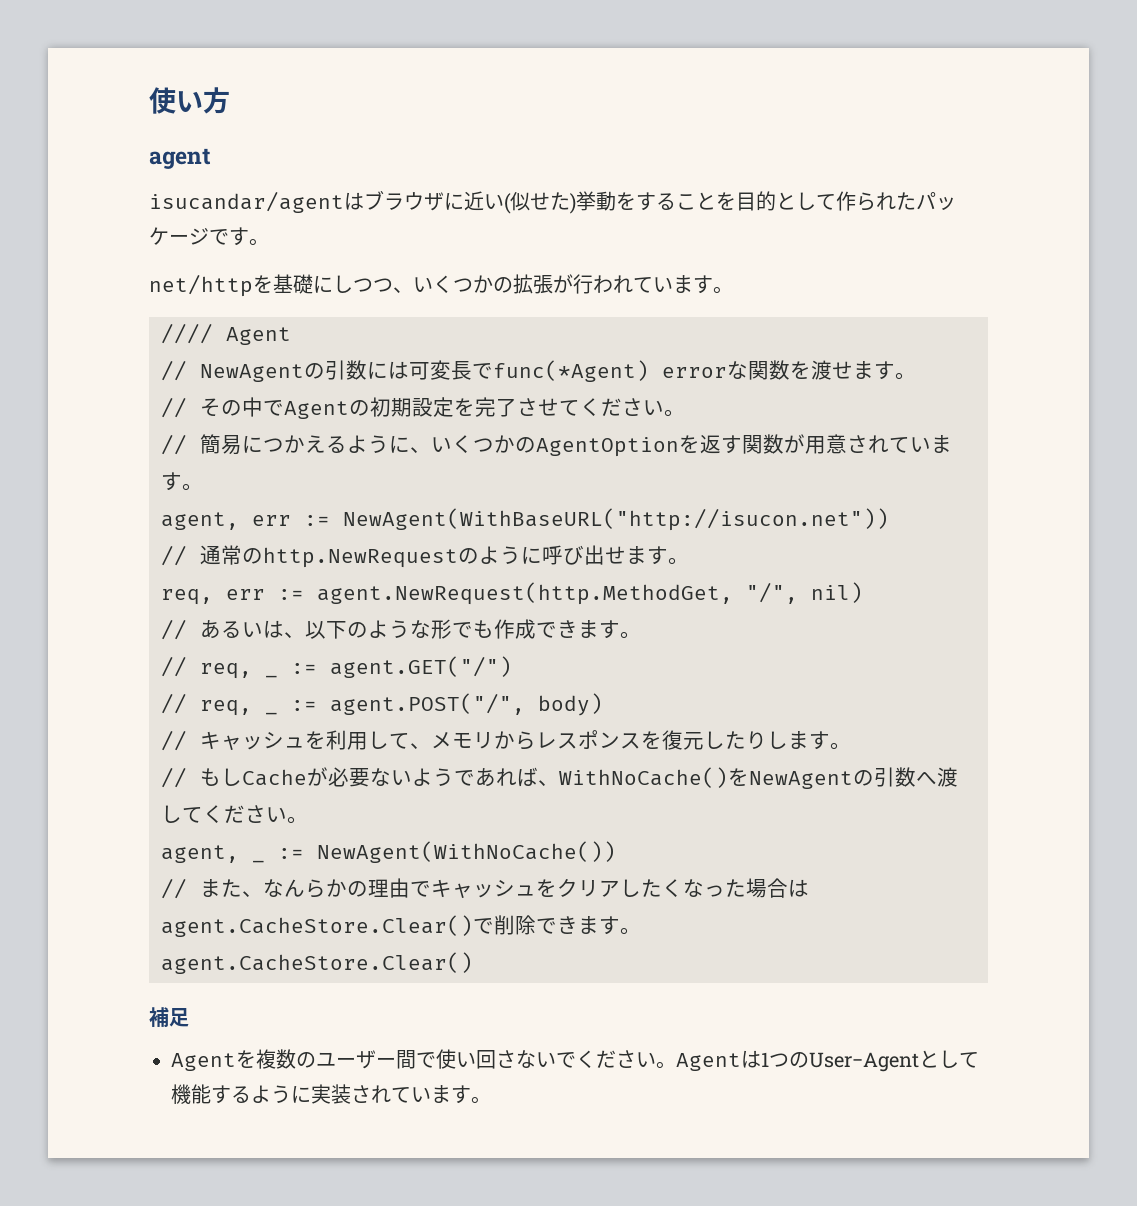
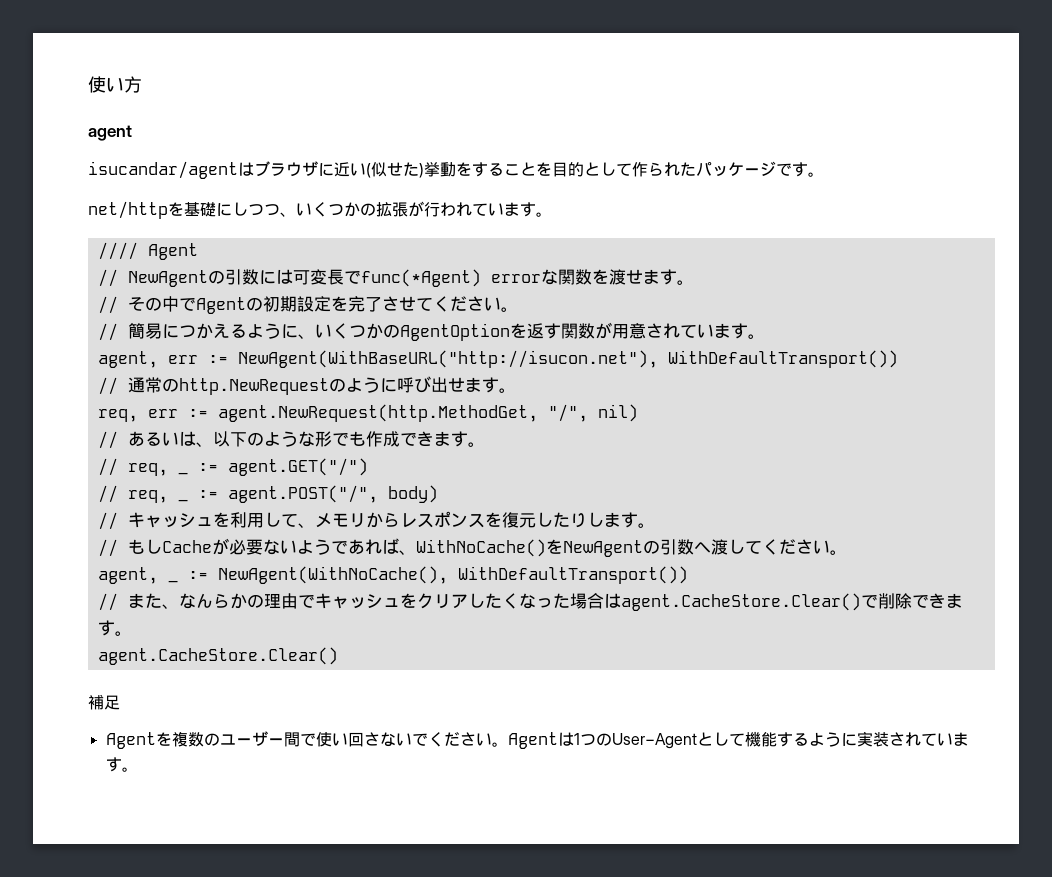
[343,508,889,531] NewAgent(WithBaseURL("http://isucon.net")) -> [237,350,898,368] NewAgent(WithBaseURL("http://isucon.net"), WithDefaultTransport())
[317,841,616,863] NewAgent(WithNoCache()) -> [217,566,688,584] NewAgent(WithNoCache(), WithDefaultTransport())

